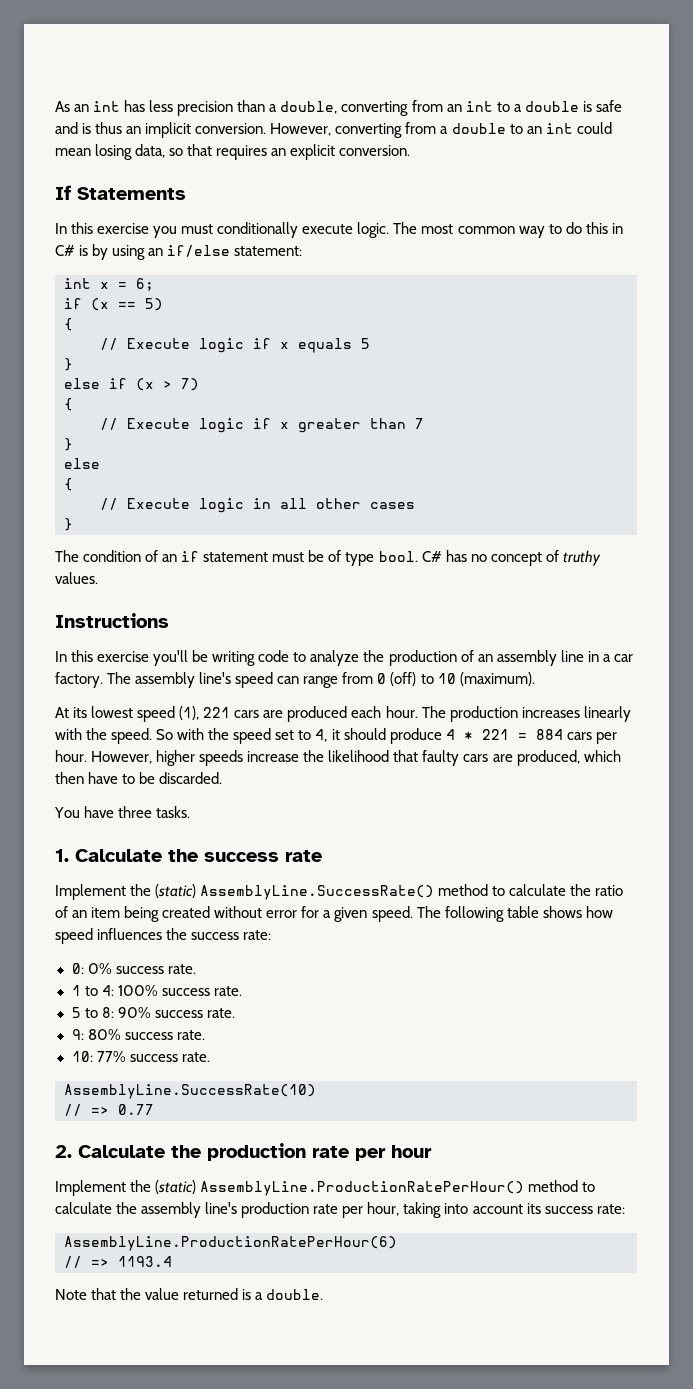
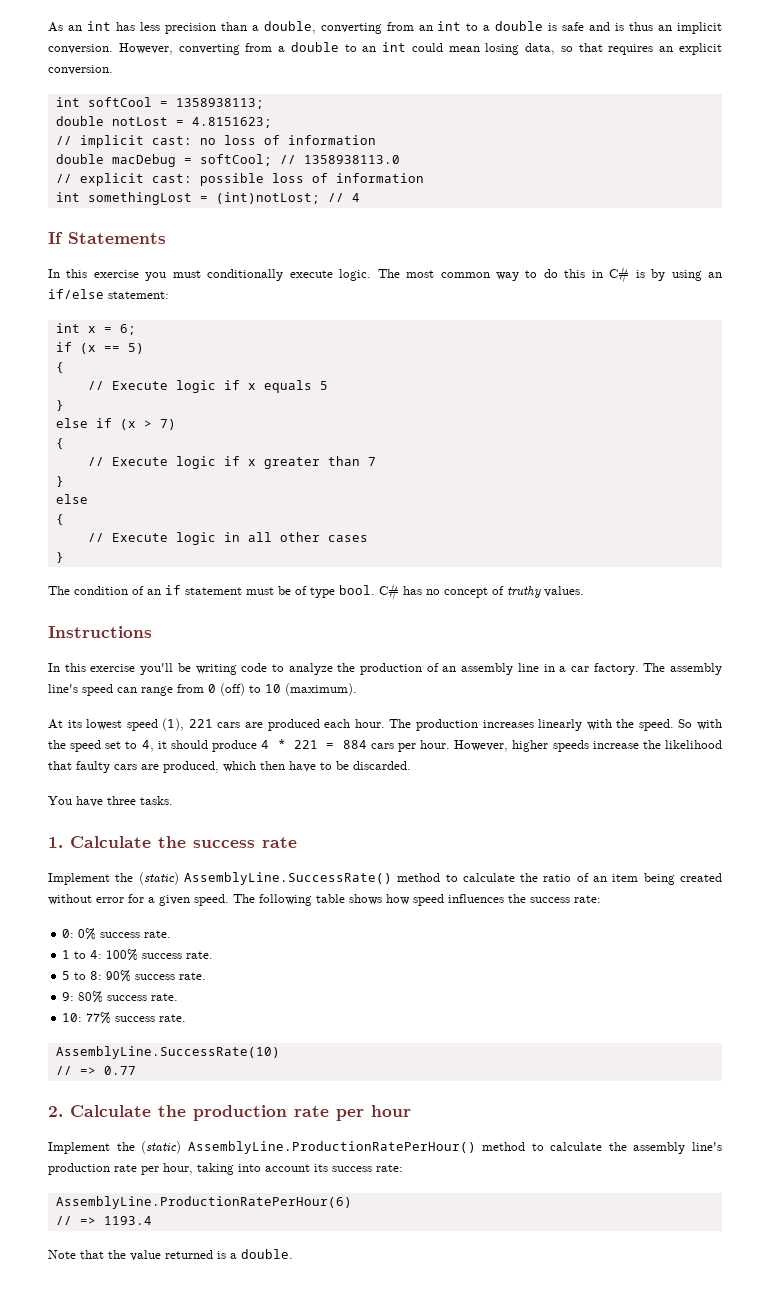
(411, 150) none -> [55,97,264,109] [55,116,272,128] [55,135,376,148] [55,154,400,167] [55,173,424,186] [55,192,360,205] // int softCool = 1358938113; // double notLost = 4.8151623; // // implicit cast: no loss of information // double macDebug = softCool; // 1358938113.0 // // explicit cast: possible loss of information // int somethingLost = (int)notLost; // 4

